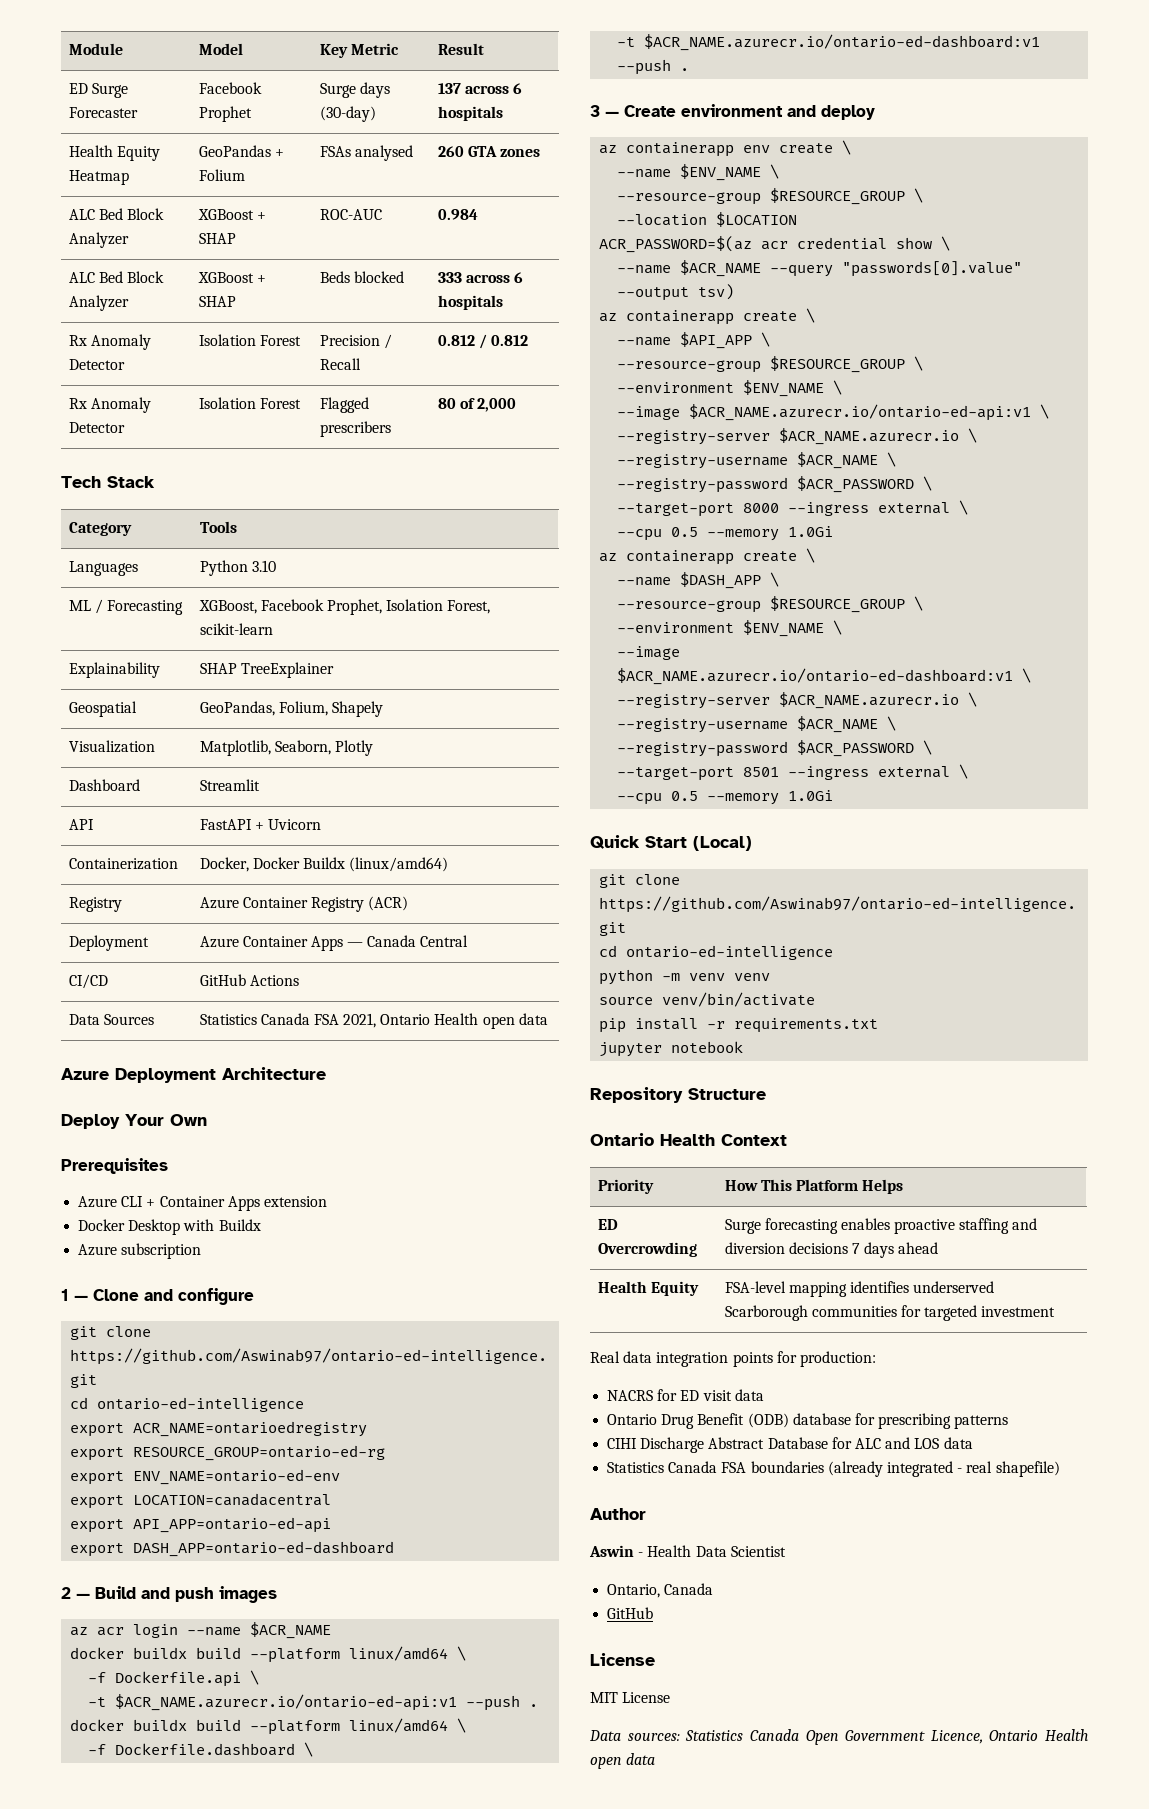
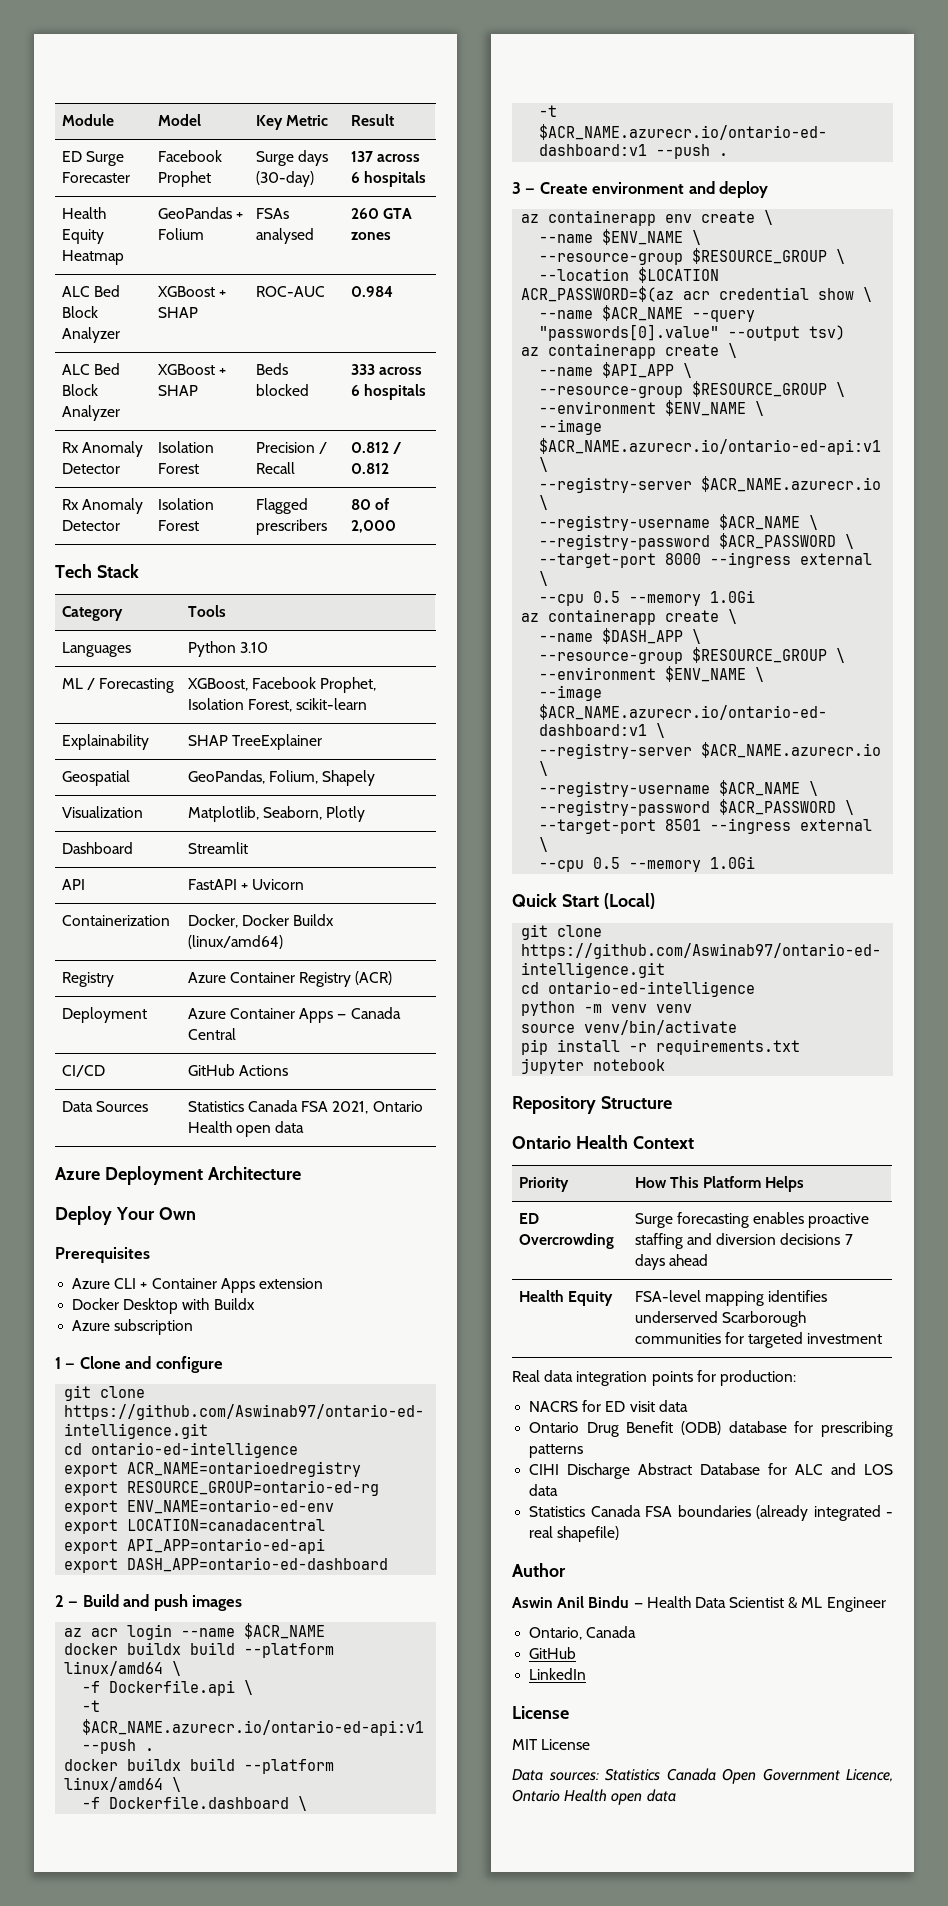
[638,1552,644,1557] - -> [557,1596,643,1608] Anil Bindu —
(786, 1551) none -> [788,1597,886,1612] & ML Engineer
(654, 1613) none -> [529,1668,587,1680] // LinkedIn

